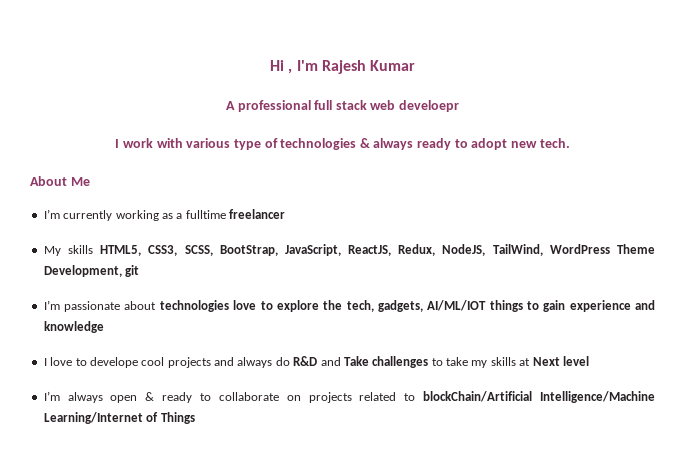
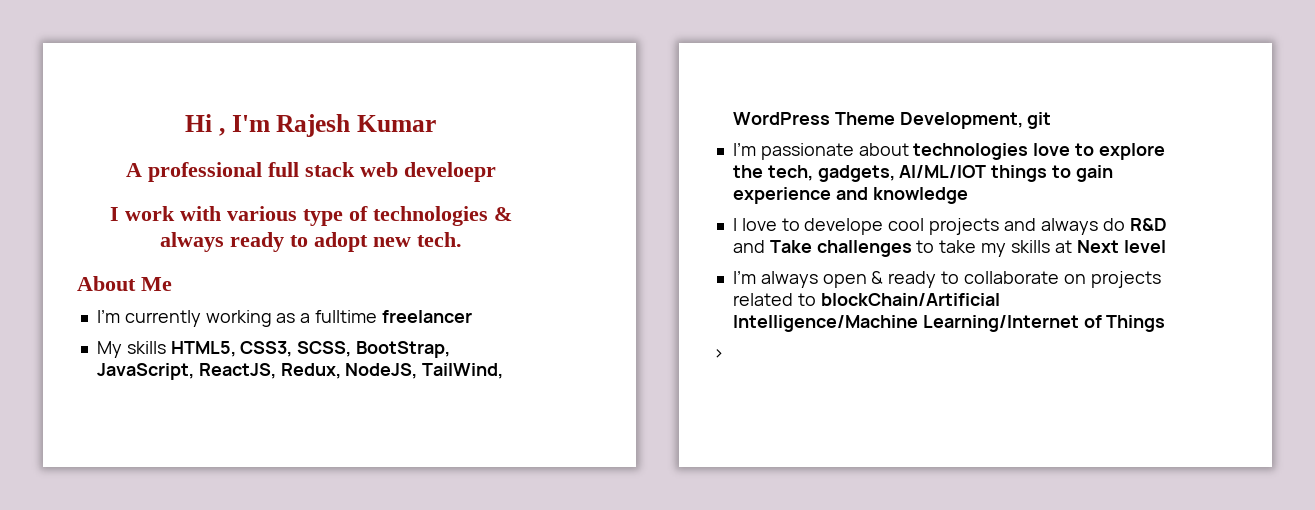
(195, 418) none -> [713,349,724,359] // >

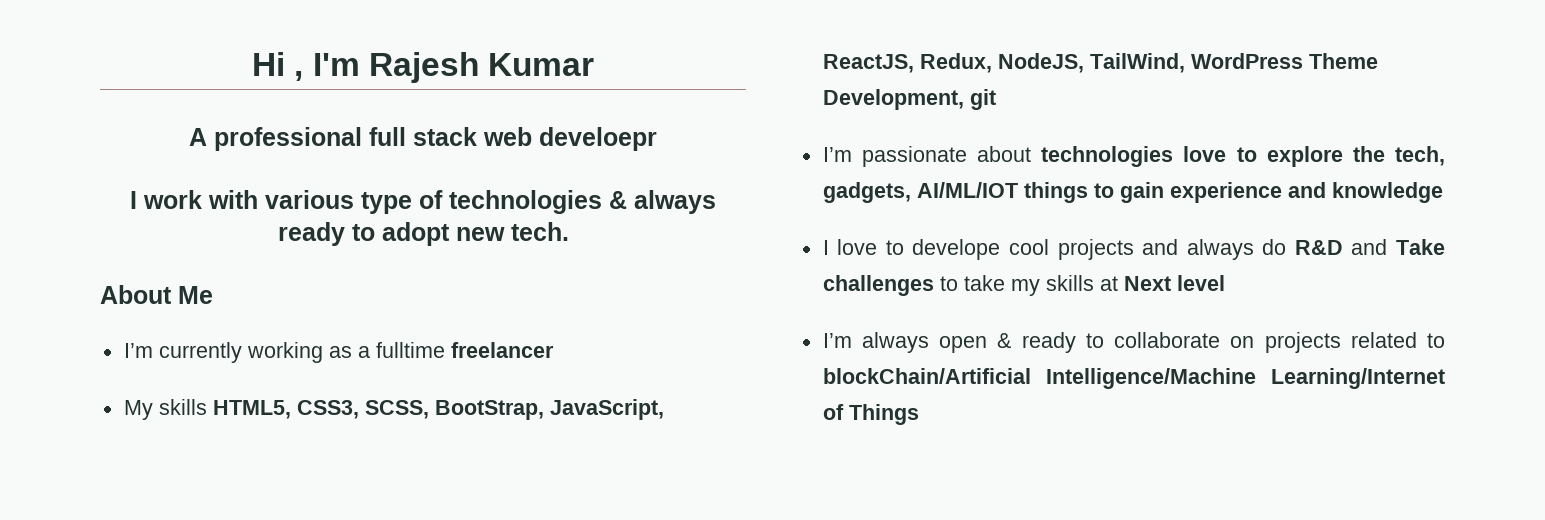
[713,349,724,359] // > -> (919, 414) none

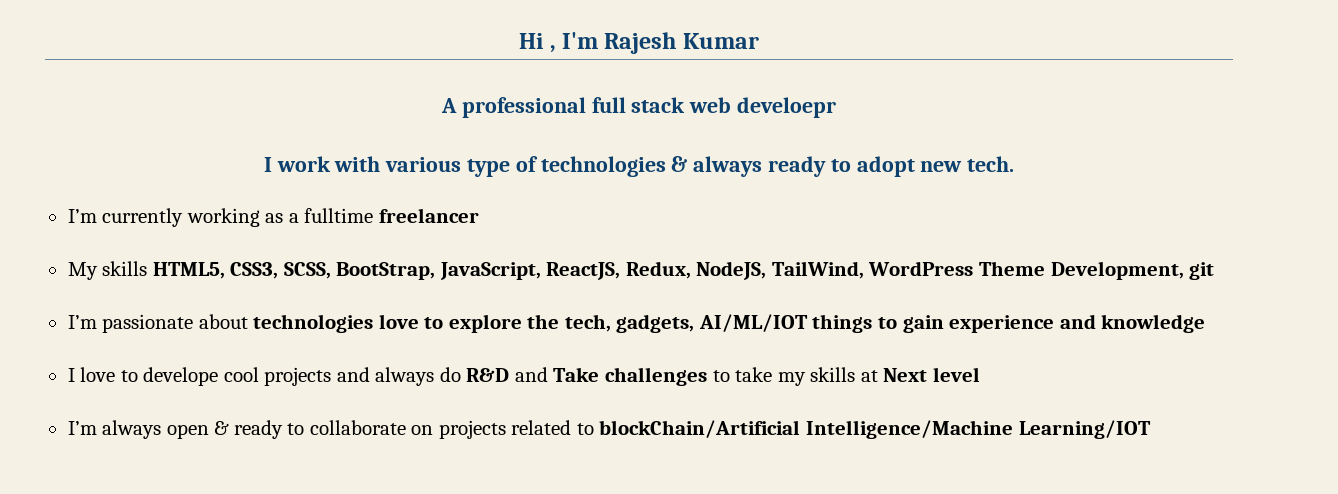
[100,285,213,304] // About Me -> (1015, 164) none
[1271,368,1445,389] [822,404,919,425] Learning/Internet of Things -> [1018,420,1151,439] Learning/IOT

